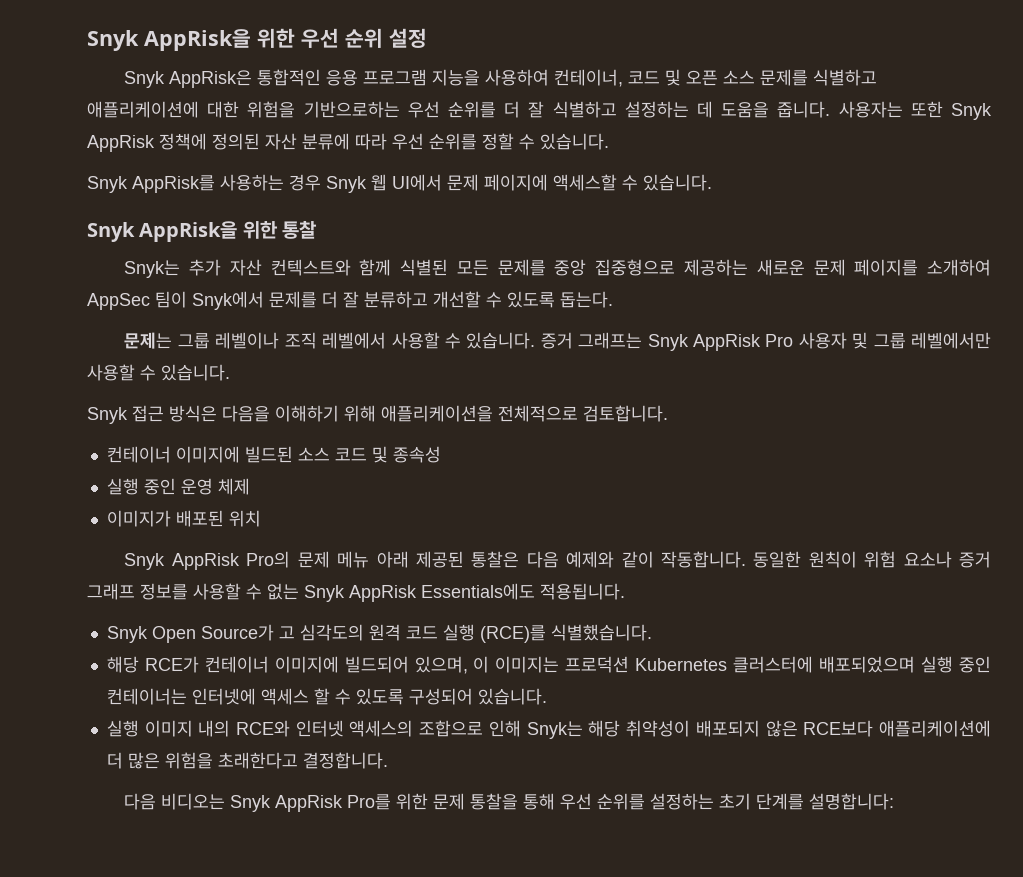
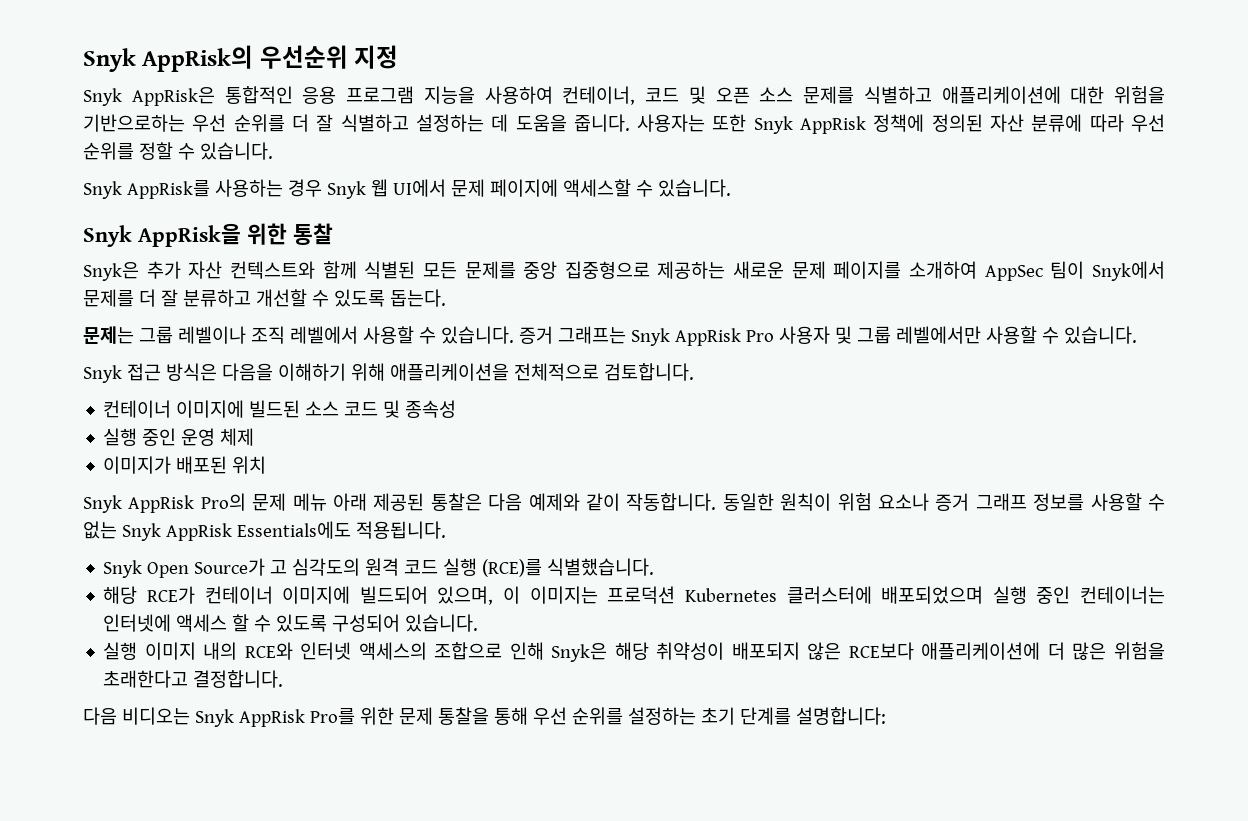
[87,28,427,51] Snyk AppRisk을 위한 우선 순위 설정 -> [83,45,399,72] Snyk AppRisk의 우선순위 지정
[124,260,181,278] Snyk는 -> [83,262,139,281] Snyk은
[526,721,583,739] Snyk는 -> [551,643,608,662] Snyk은

